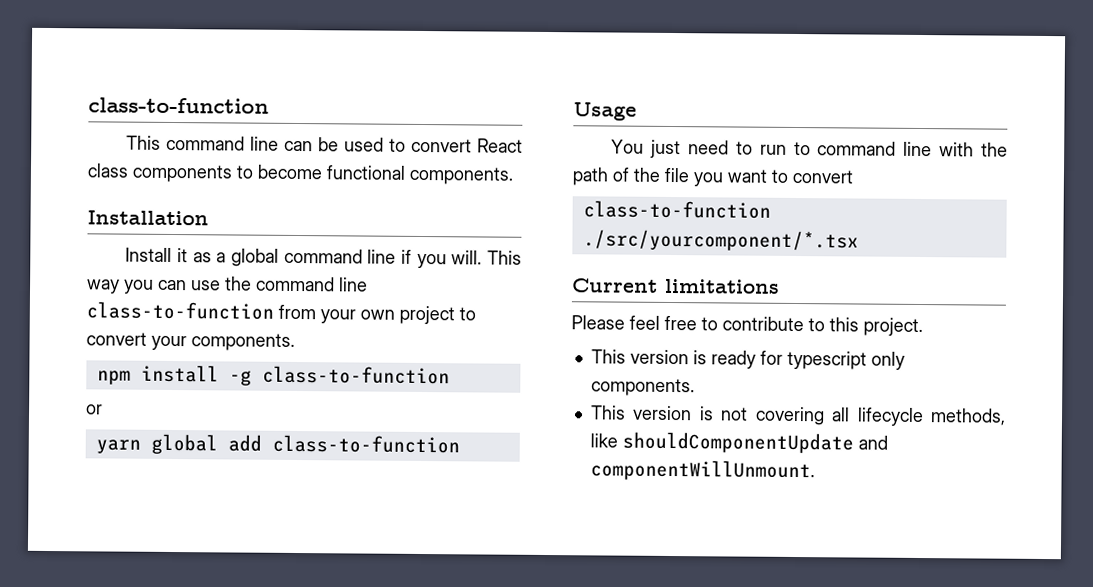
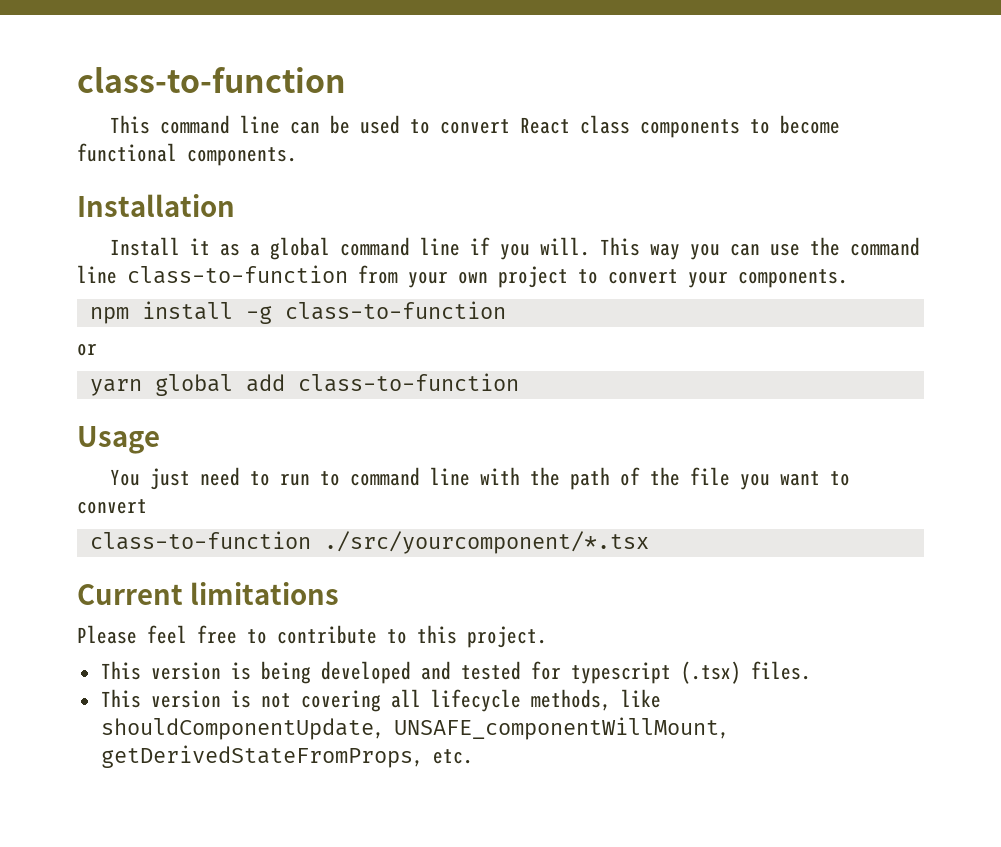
[710,350,905,370] [590,378,695,397] ready for typescript only components. -> [260,661,811,684] being developed and tested for typescript (.tsx) files.
[621,431,888,454] [589,459,815,482] shouldComponentUpdate and componentWillUnmount. -> [100,717,729,740] [100,745,473,768] shouldComponentUpdate, UNSAFE_componentWillMount, getDerivedStateFromProps, etc.

